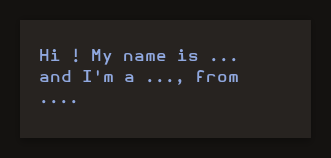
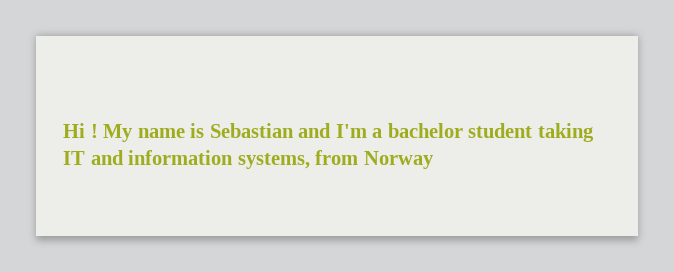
[209,58,239,62] ... -> [209,123,294,138] Sebastian
[145,70,239,85] [39,100,79,104] ..., from .... -> [387,123,594,142] [63,150,434,169] bachelor student taking IT and information systems, from Norway

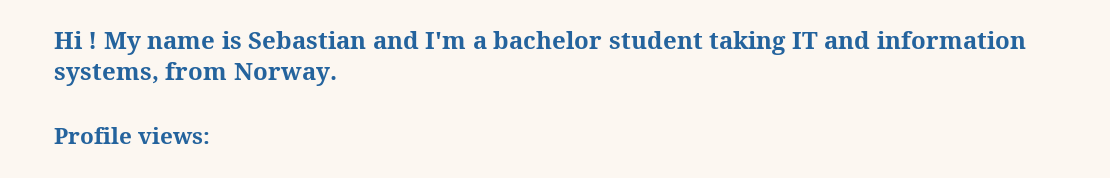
[363,151,434,169] Norway -> [233,63,337,86] [54,127,211,144] Norway. // Profile views:

